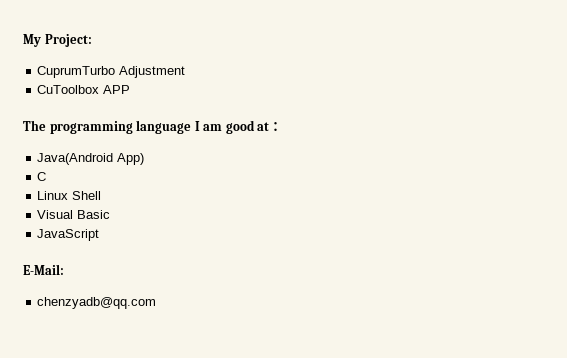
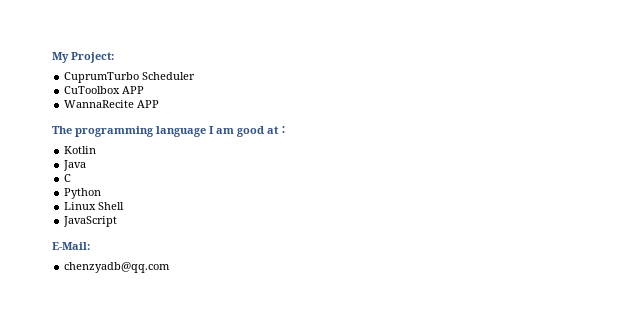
[119,66,186,78] Adjustment -> [142,72,196,80] Scheduler
(131, 89) none -> [64,100,160,108] // WannaRecite APP
[37,153,145,165] Java(Android App) -> [64,146,97,154] [63,160,87,171] Kotlin // Java
(47, 176) none -> [64,188,102,199] // Python
[37,210,111,219] // Visual Basic -> (125, 206) none

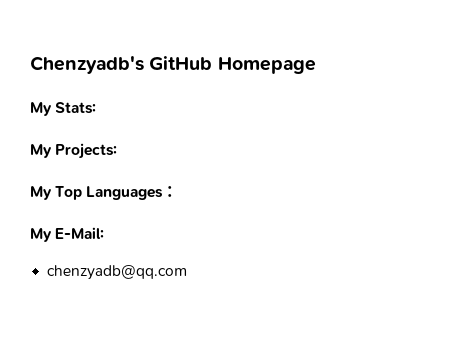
[52,52,114,63] [64,72,196,83] [64,86,145,94] [64,100,160,108] [52,125,289,137] [64,146,97,154] [63,160,87,171] [64,174,72,182] [64,188,102,199] [64,202,125,210] [63,216,118,227] My Project: // CuprumTurbo Scheduler // CuToolbox APP // WannaRecite APP // The programming language I am good at： // Kotlin // Java // C // Python // Linux Shell // JavaScript // -> [30,56,316,74] [30,102,97,116] [30,143,118,159] [30,186,179,200] [30,228,52,242] Chenzyadb's GitHub Homepage // My Stats: // My Projects: // My Top Languages： // My

